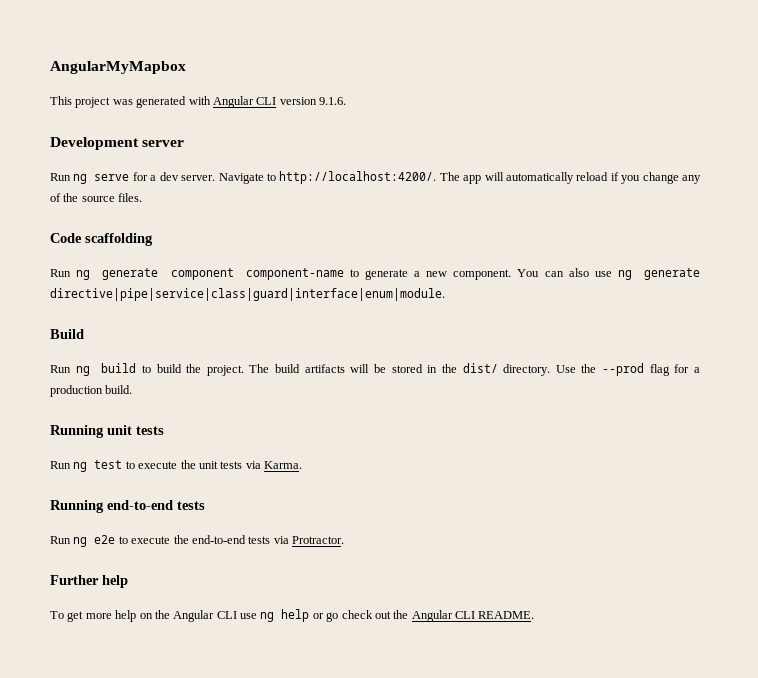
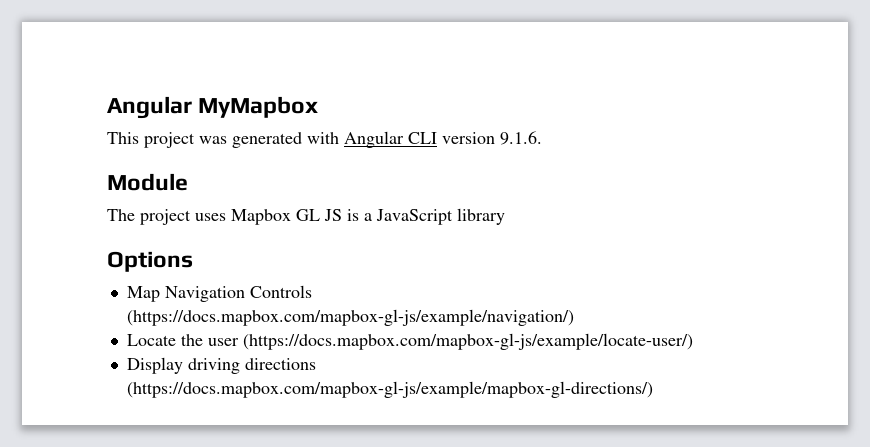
[50,61,186,74] AngularMyMapbox -> [107,96,319,119] Angular MyMapbox
[50,137,185,150] [50,171,701,184] [50,193,143,202] [50,233,153,246] [50,268,700,280] [50,288,445,301] [50,329,84,339] [50,363,700,376] [50,385,133,397] [50,425,164,438] [50,460,302,472] [50,500,205,513] [50,535,344,547] [50,575,128,588] [50,609,535,622] Development server // Run ng serve for a dev server. Navigate to http://localhost:4200/. The app will automatically reload if you change any of the source files. // Code scaffolding // Run ng generate component component-name to generate a new component. You can also use ng generate directive|pipe|service|class|guard|interface|enum|module. // Build // Run ng build to build the project. The build artifacts will be stored in the dist/ directory. Use the --prod flag for a production build. // Running unit tests // Run ng test to execute the unit tests via Karma. // Running end-to-end tests // Run ng e2e to execute the end-to-end tests via Protractor. // Further help // To get more help on the Angular CLI use ng help or go check out the Angular CLI README. -> [107,173,188,191] [107,208,505,225] [107,251,193,272] [126,285,312,302] [126,309,574,326] [126,333,693,350] [126,357,316,374] [126,381,653,398] Module // The project uses Mapbox GL JS is a JavaScript library // Options // Map Navigation Controls (https://docs.mapbox.com/mapbox-gl-js/example/navigation/) // Locate the user (https://docs.mapbox.com/mapbox-gl-js/example/locate-user/) // Display driving directions (https://docs.mapbox.com/mapbox-gl-js/example/mapbox-gl-directions/)

